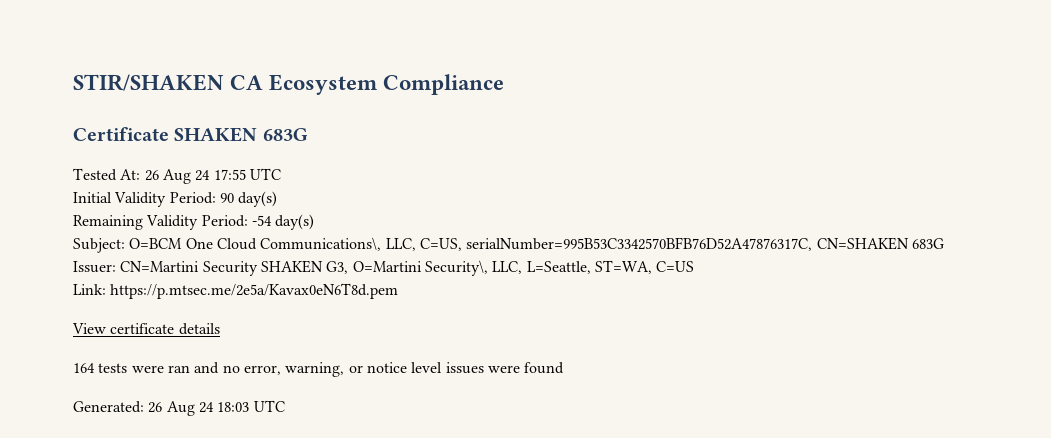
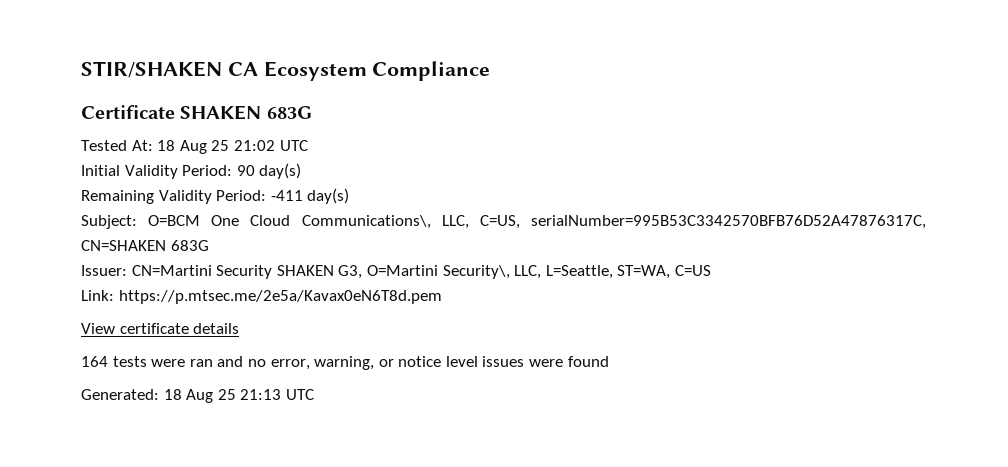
[144,169,246,184] 26 Aug 24 17:55 -> [157,140,275,154] 18 Aug 25 21:02
[251,215,272,226] -54 -> [270,190,303,201] -411
[148,401,250,416] 26 Aug 24 18:03 -> [163,389,282,403] 18 Aug 25 21:13

